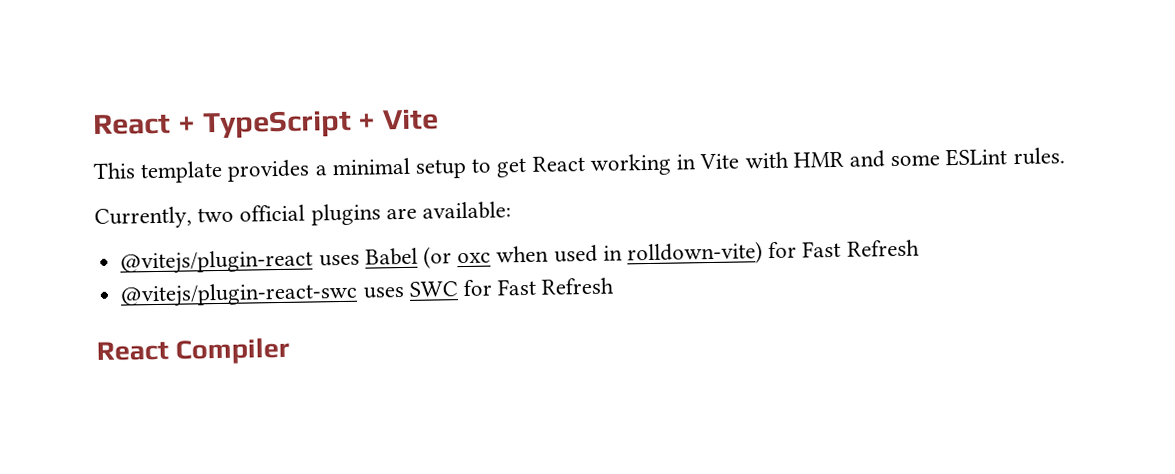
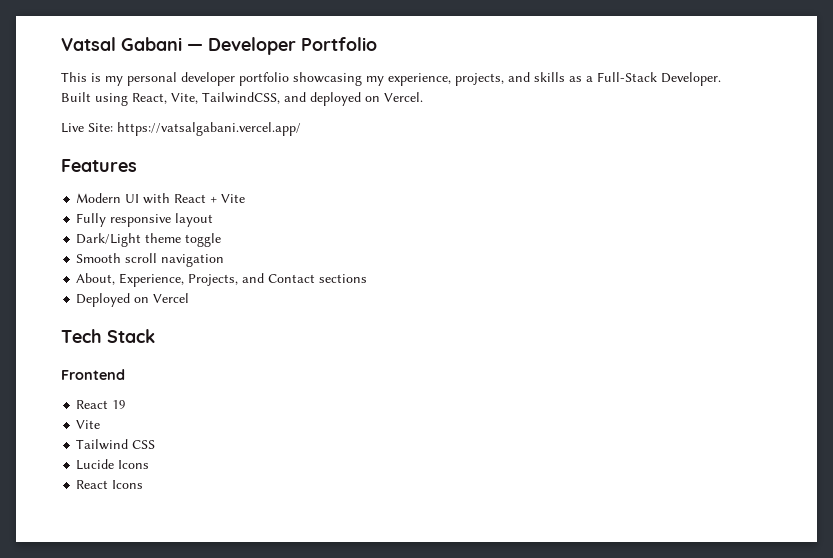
[92,108,440,140] [93,147,1065,184] [94,201,512,229] [120,239,920,275] [120,277,615,308] [96,337,292,365] React + TypeScript + Vite // This template provides a minimal setup to get React working in Vite with HMR and some ESLint rules. // Currently, two official plugins are available: // @vitejs/plugin-react uses Babel (or oxc when used in rolldown-vite) for Fast Refresh // @vitejs/plugin-react-swc uses SWC for Fast Refresh // React Compiler -> [61,37,377,55] [61,72,721,86] [61,92,423,106] [61,122,301,136] [61,159,137,172] [76,193,246,204] [76,213,214,227] [76,233,222,247] [76,253,225,267] [76,273,368,287] [76,293,190,307] [61,329,155,343] [61,369,125,380] [76,400,127,409] [76,420,101,429] [76,439,156,450] [76,459,150,470] [76,480,144,489] Vatsal Gabani — Developer Portfolio // This is my personal developer portfolio showcasing my experience, projects, and skills as a Full-Stack Developer. // Built using React, Vite, TailwindCSS, and deployed on Vercel. // Live Site: https://vatsalgabani.vercel.app/ // Features // Modern UI with React + Vite // Fully responsive layout // Dark/Light theme toggle // Smooth scroll navigation // About, Experience, Projects, and Contact sections // Deployed on Vercel // Tech Stack // Frontend // React 19 // Vite // Tailwind CSS // Lucide Icons // React Icons

